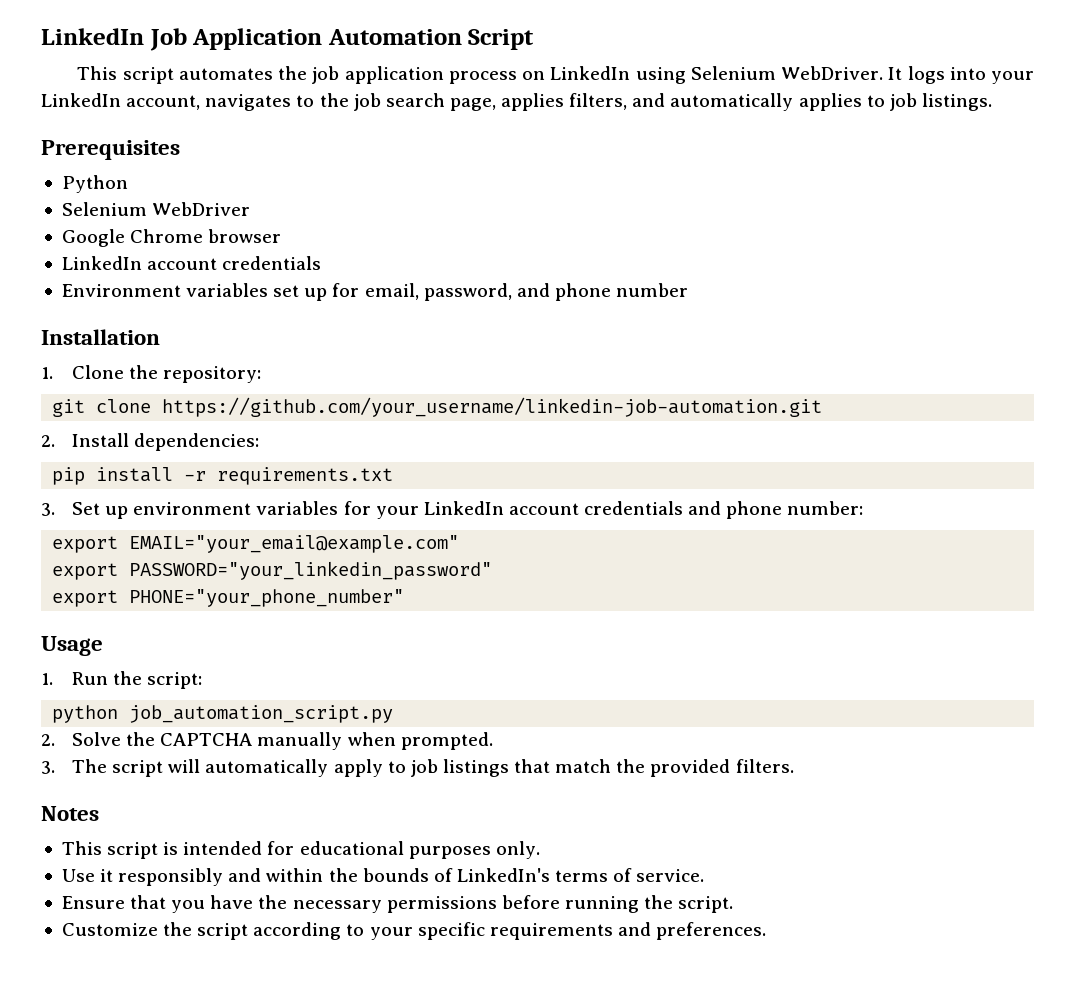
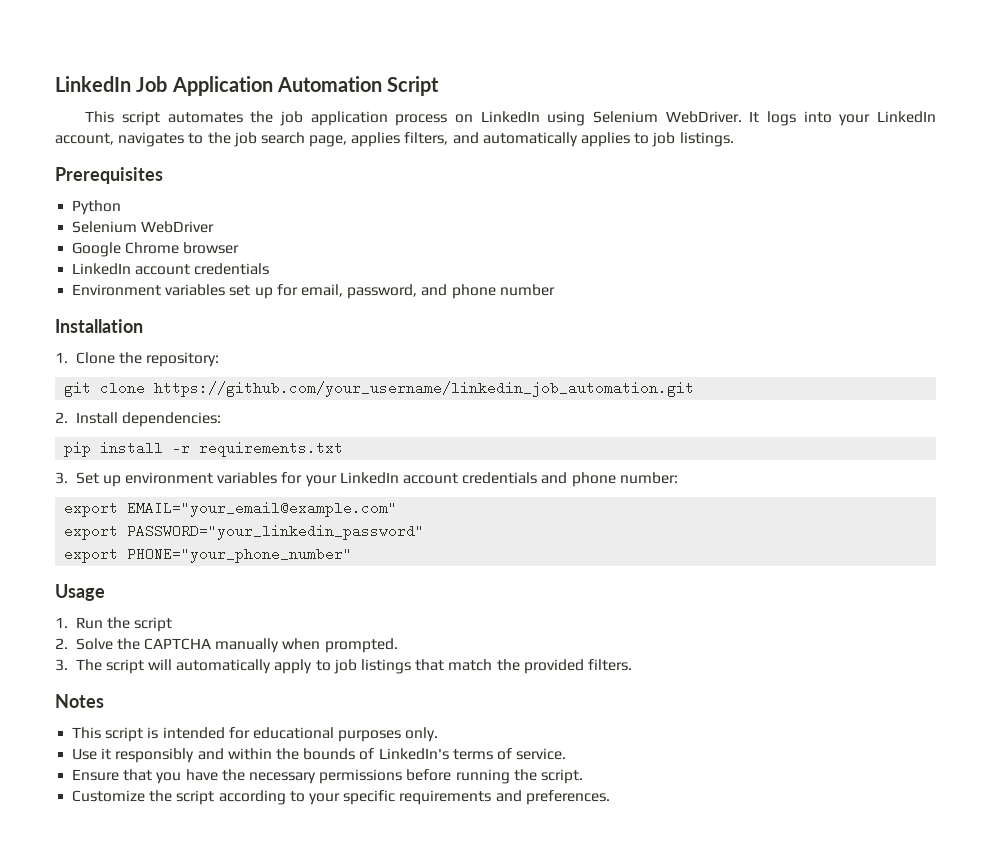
[162,397,823,417] https://github.com/your_username/linkedin-job-automation.git -> [154,381,695,397] https://github.com/your_username/linkedin_job_automation.git
[147,672,203,689] [52,705,394,723] script: // python job_automation_script.py -> [134,617,173,632] script

